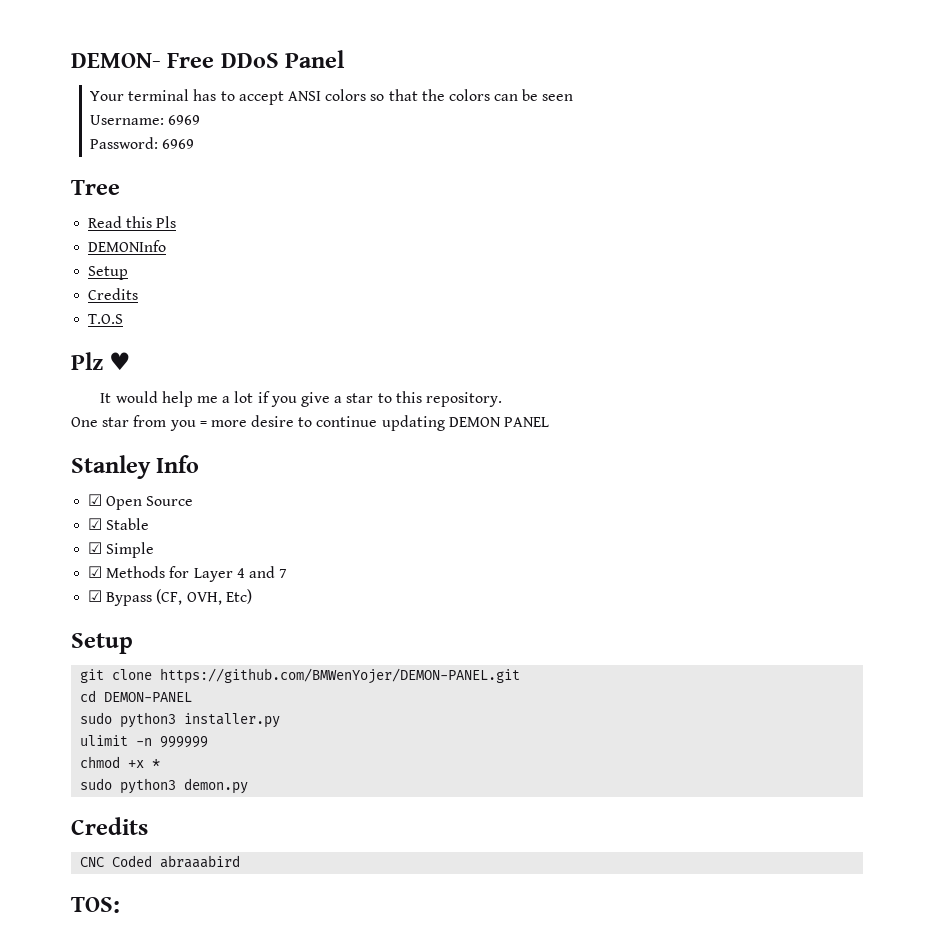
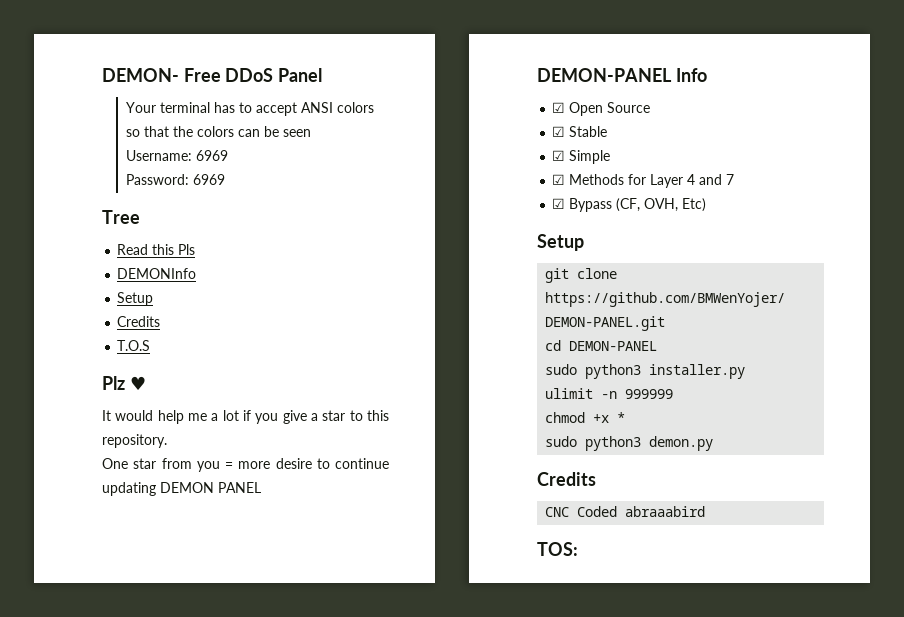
[71,455,151,479] Stanley -> [537,68,672,82] DEMON-PANEL

